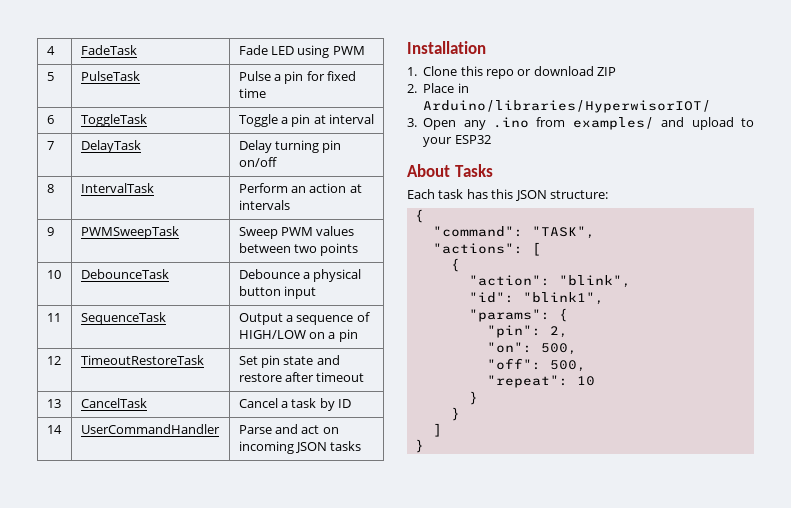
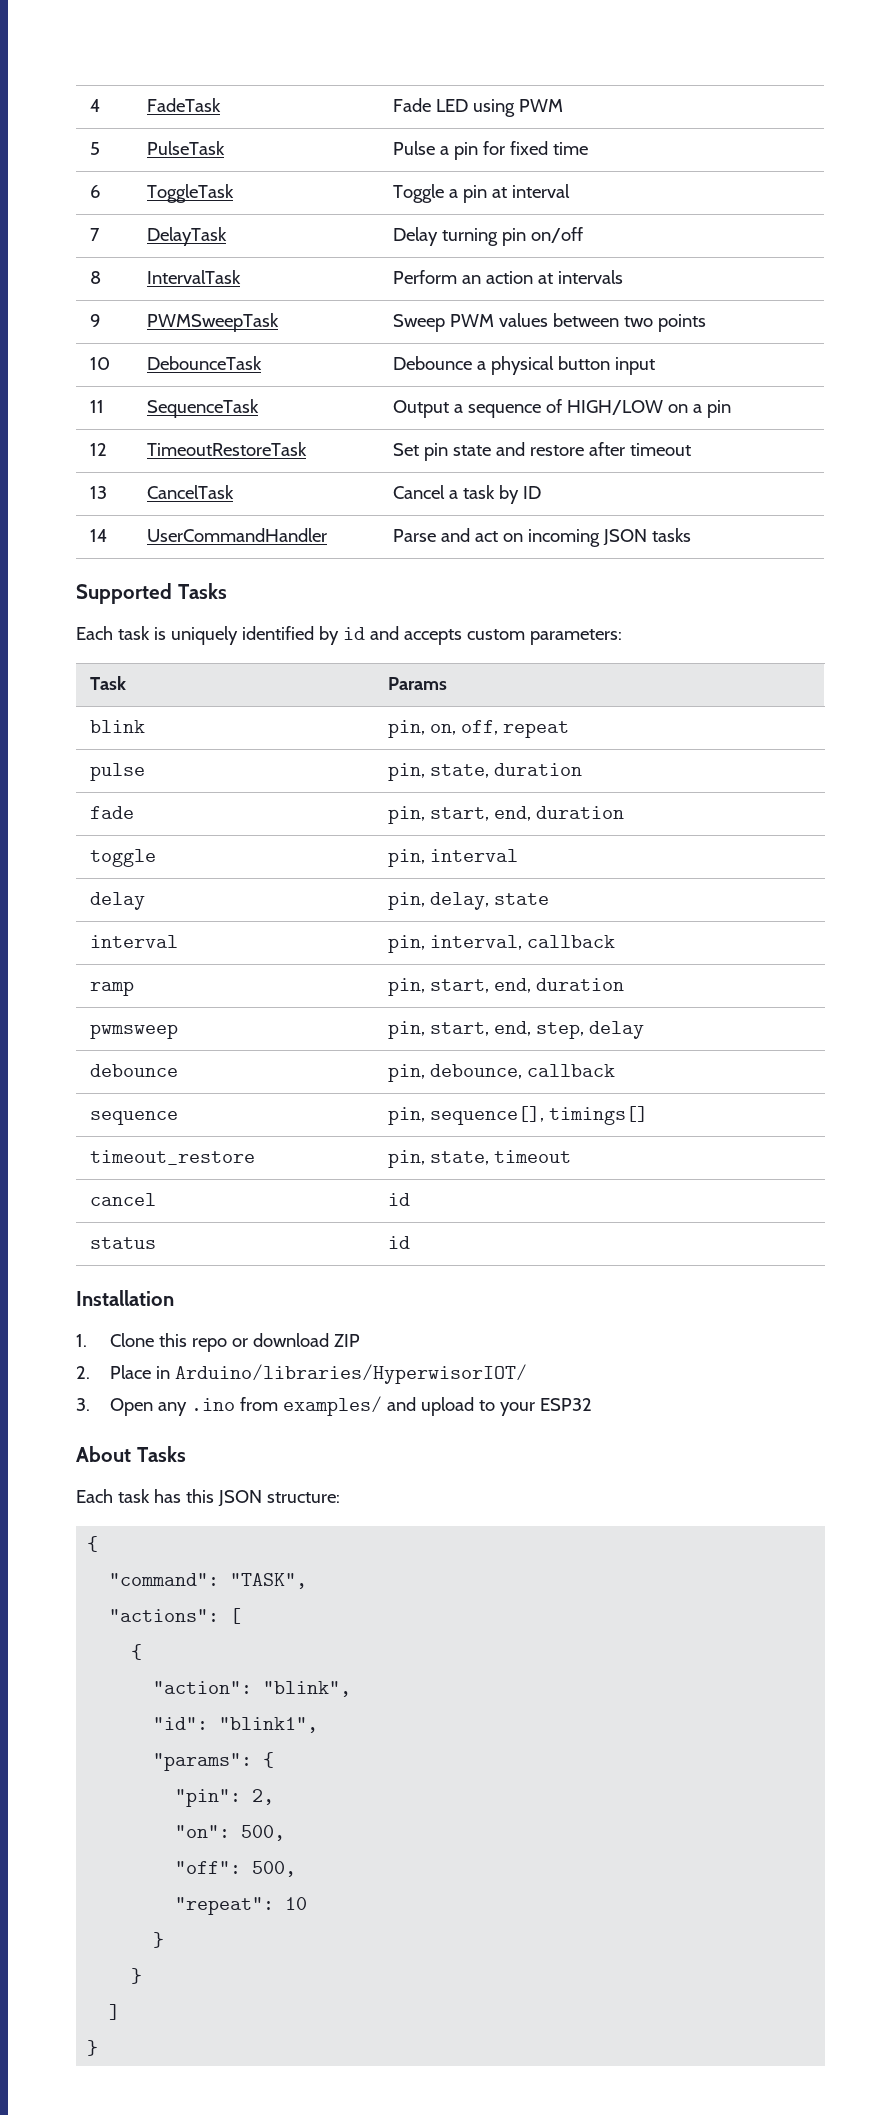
(362, 446) none -> [76,583,227,604] [76,626,622,645] [89,676,126,690] [387,677,447,690] [89,720,145,733] [387,720,569,738] [89,763,145,781] [387,763,582,781] [89,806,134,819] [387,806,624,824] [89,849,156,867] [387,849,518,867] [89,892,145,910] [387,892,549,910] [89,935,178,948] [387,935,615,953] [89,981,134,996] [387,978,624,996] [89,1024,178,1039] [387,1021,644,1039] [89,1064,178,1077] [387,1064,615,1082] [89,1111,178,1125] [387,1106,648,1125] [89,1150,255,1165] [387,1150,571,1168] [89,1193,156,1206] [387,1193,410,1206] [89,1237,156,1249] [387,1236,410,1249] // Supported Tasks // Each task is uniquely identified by id and accepts custom parameters: // Task | Params // blink | pin, on, off, repeat // pulse | pin, state, duration // fade | pin, start, end, duration // toggle | pin, interval // delay | pin, delay, state // interval | pin, interval, callback // ramp | pin, start, end, duration // pwmsweep | pin, start, end, step, delay // debounce | pin, debounce, callback // sequence | pin, sequence[], timings[] // timeout_restore | pin, state, timeout // cancel | id // status | id

